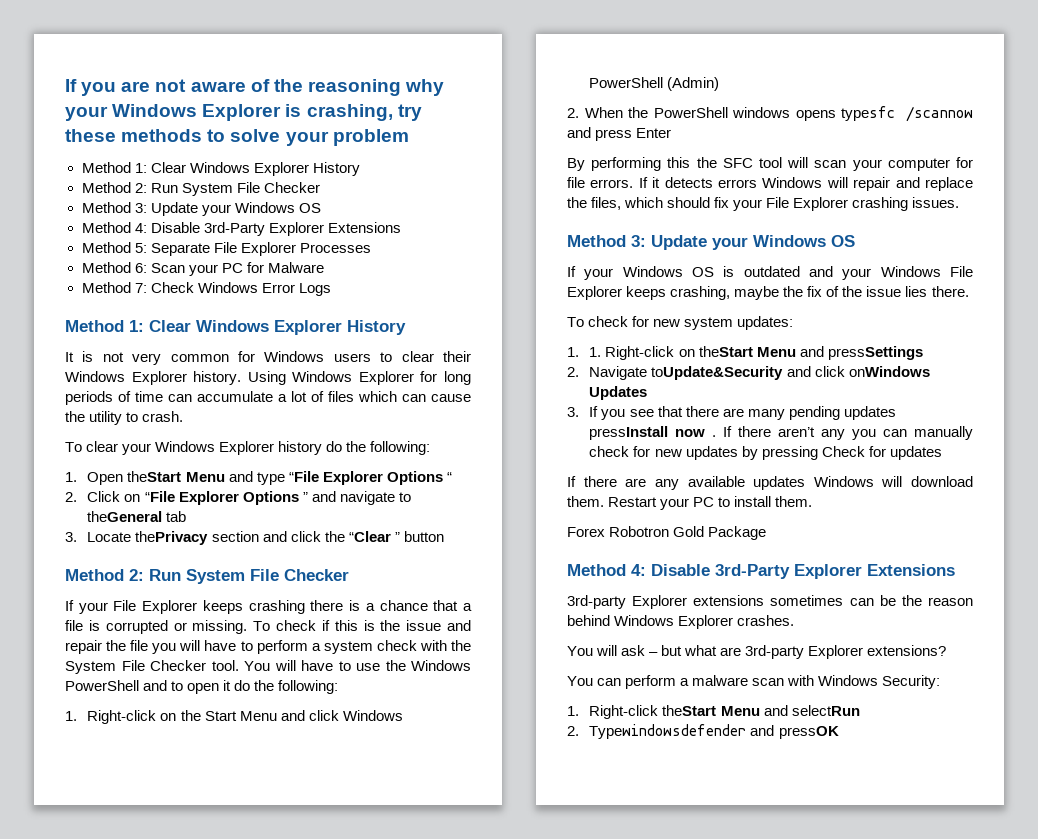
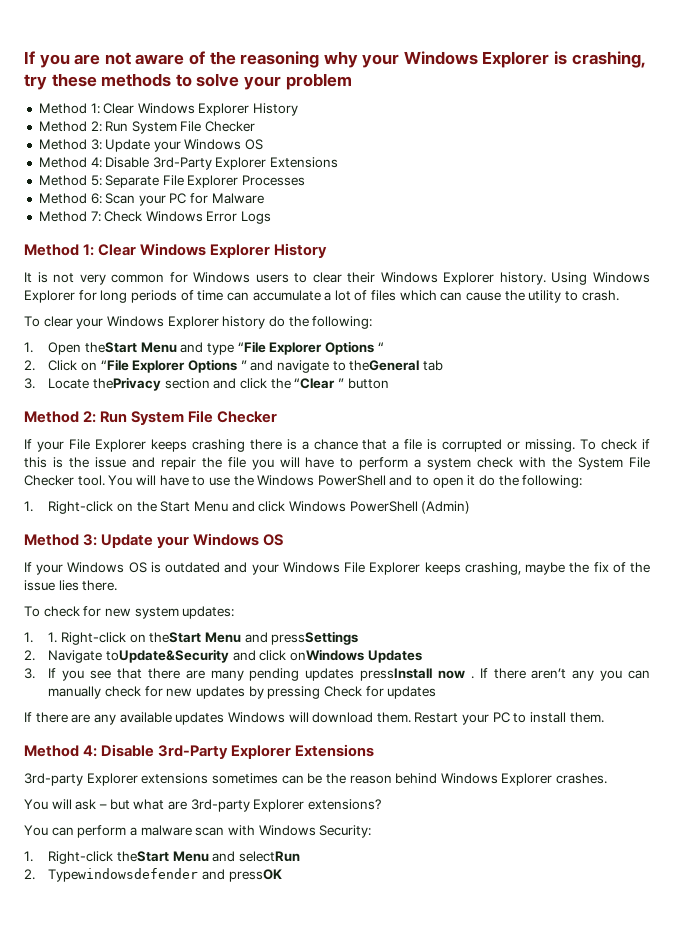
[567,106,973,122] [567,127,672,141] [567,157,973,171] [567,177,973,191] [567,197,960,211] // 2. When the PowerShell windows opens typesfc /scannow and press Enter // By performing this the SFC tool will scan your computer for file errors. If it detects errors Windows will repair and replace the files, which should fix your File Explorer crashing issues. -> (471, 507) none
[567,526,767,540] // Forex Robotron Gold Package -> (604, 717) none

